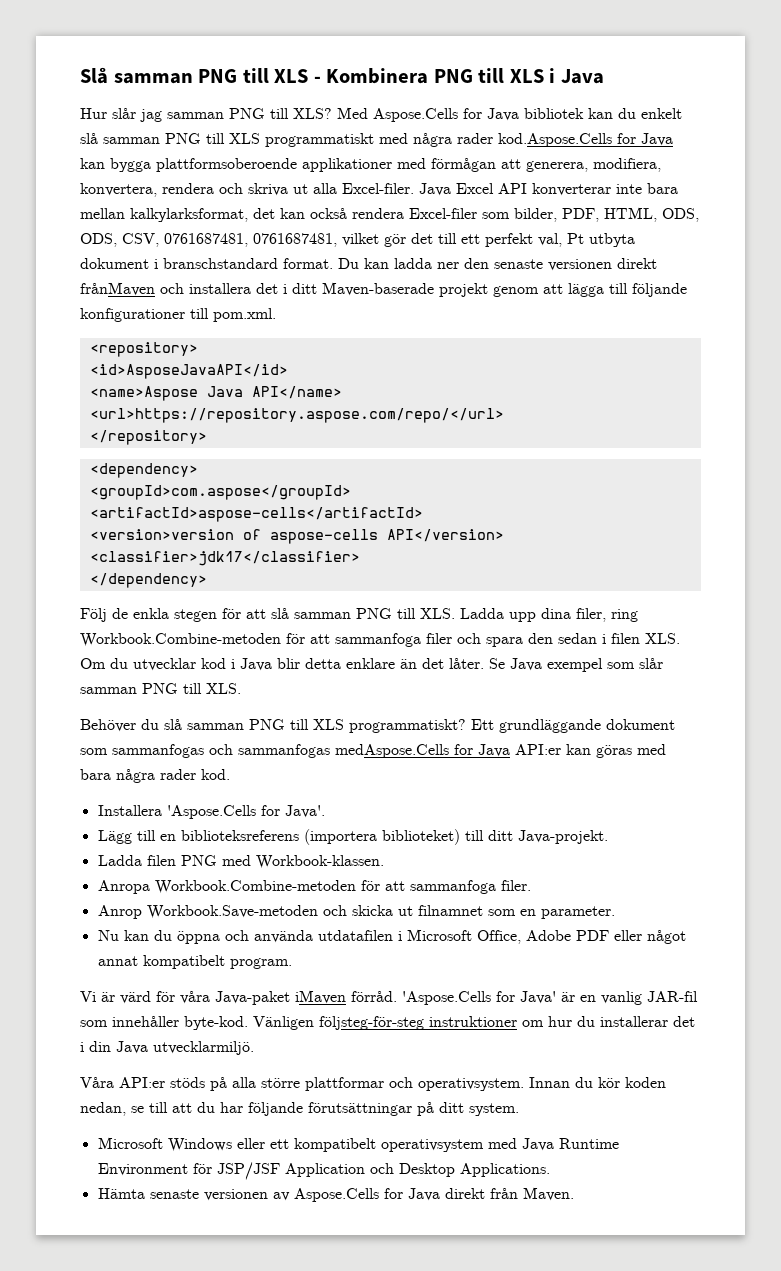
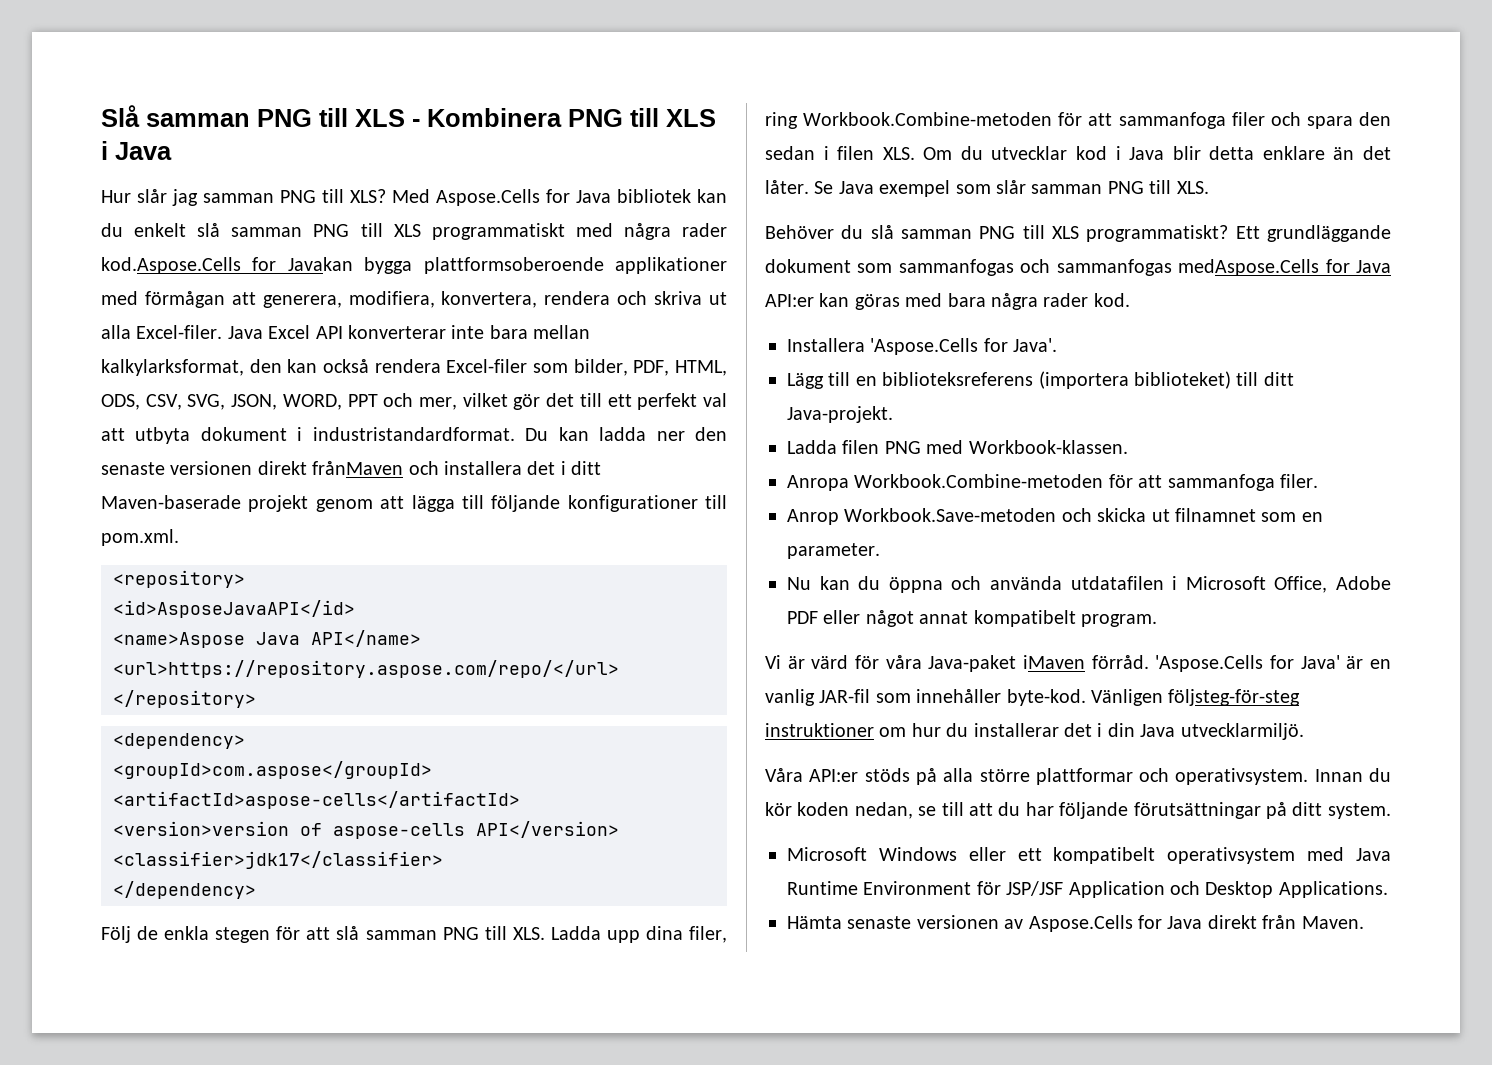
[641,133,673,146] [80,158,105,169] Java kan -> [287,257,353,271] Javakan
[253,208,275,219] det -> [249,359,282,373] den
[80,233,337,247] ODS, CSV, 0761687481, 0761687481, -> [145,393,457,410] CSV, SVG, JSON, WORD, PPT och mer,
[538,233,584,247] val, Pt -> [703,393,727,407] [101,428,125,441] val att
[163,258,333,269] branschstandard format. -> [312,427,515,441] industristandardformat.

